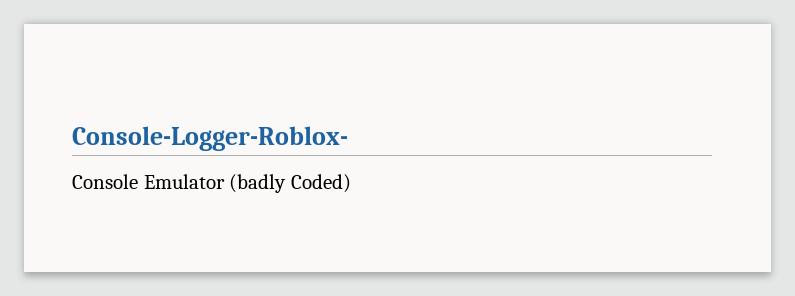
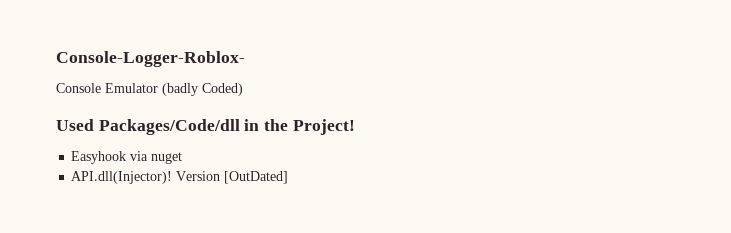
(351, 183) none -> [56,119,355,135] [71,151,183,164] [71,171,289,184] // Used Packages/Code/dll in the Project! // Easyhook via nuget // API.dll(Injector)! Version [OutDated]

